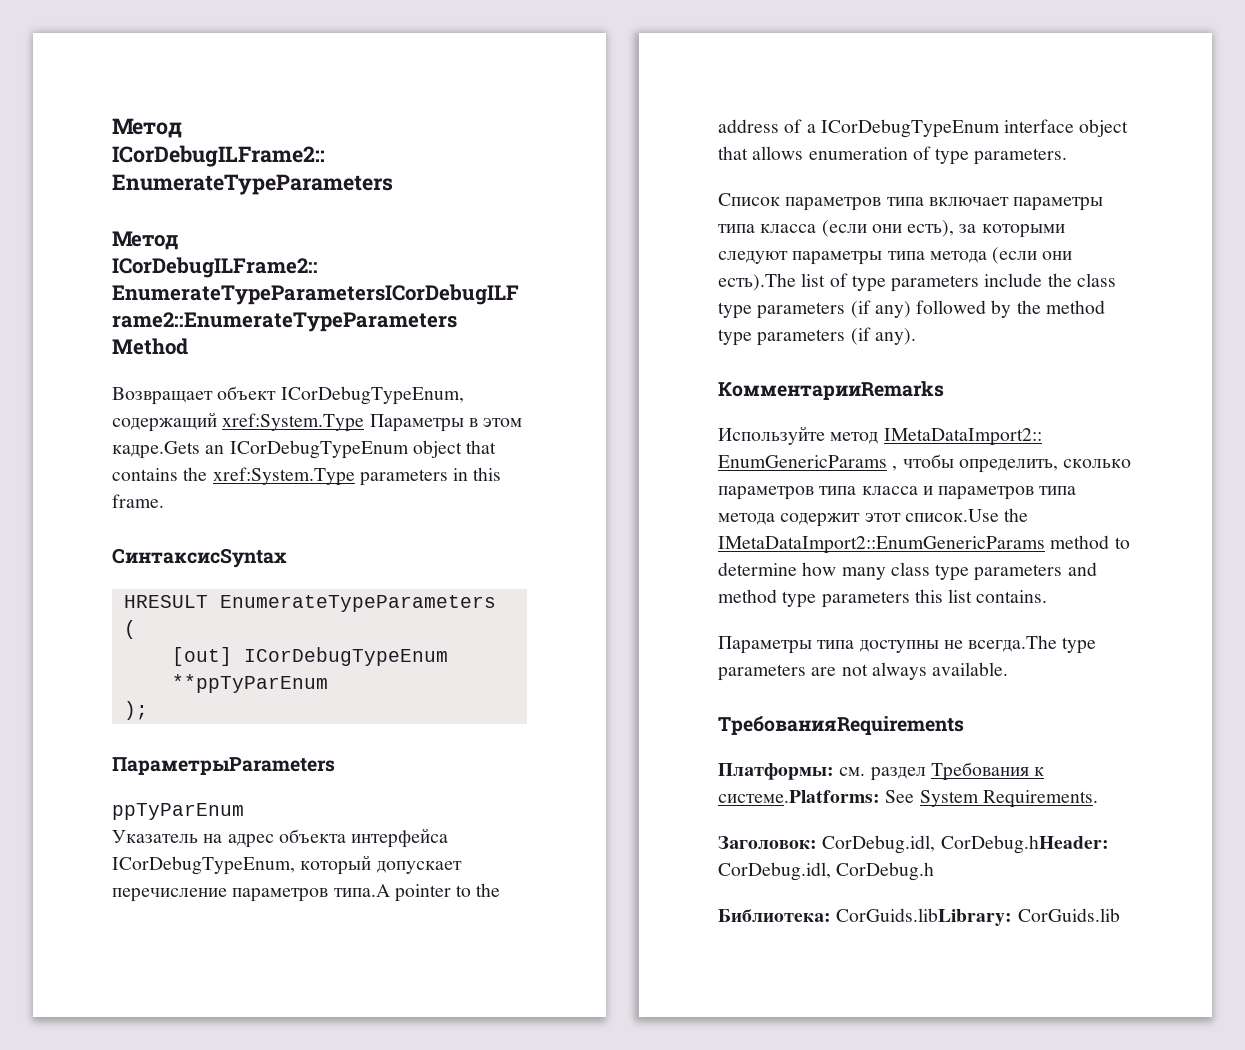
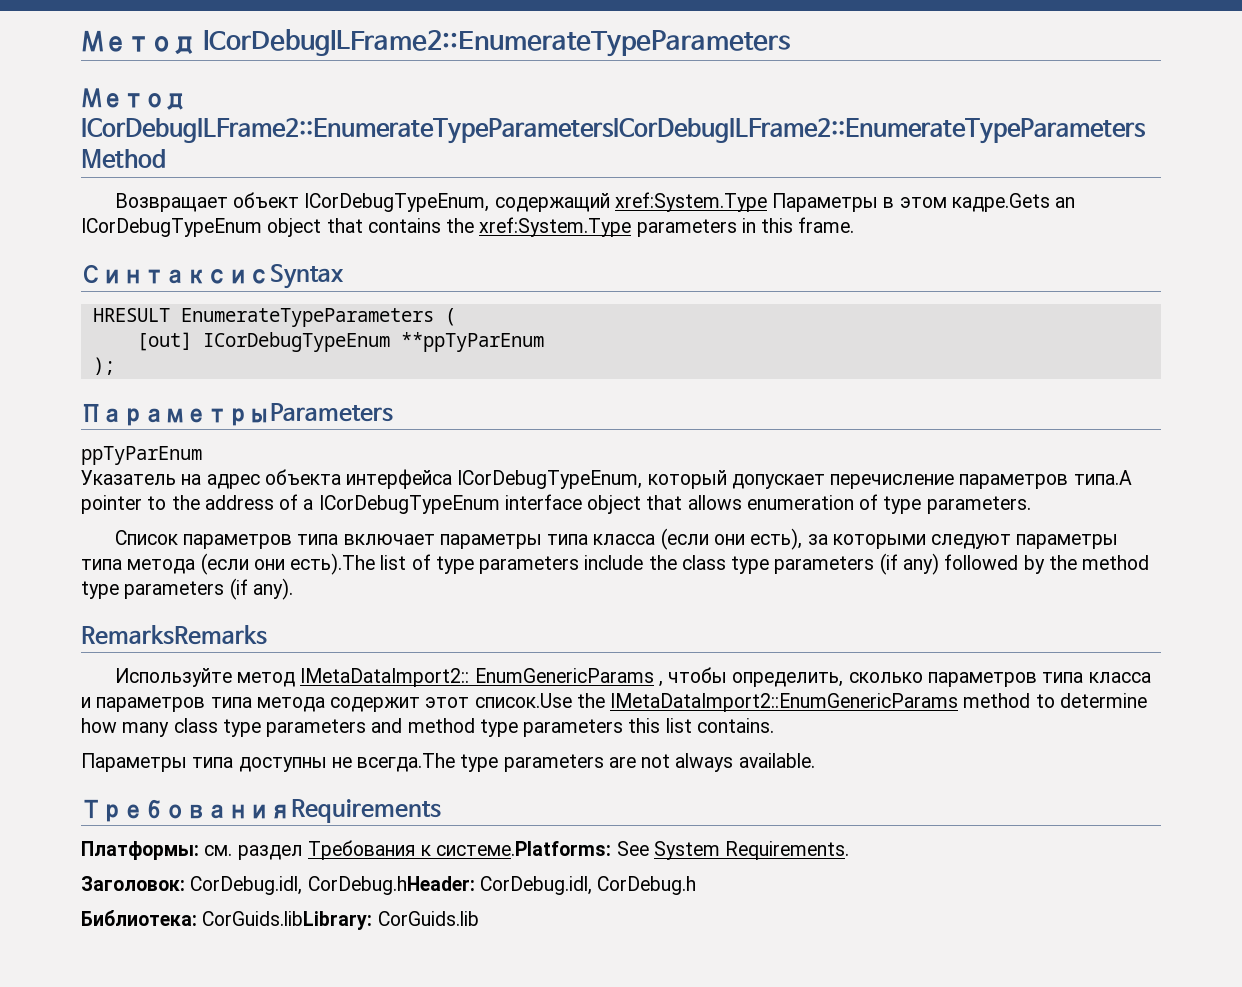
[718,381,944,400] КомментарииRemarks -> [81,625,267,645] RemarksRemarks

